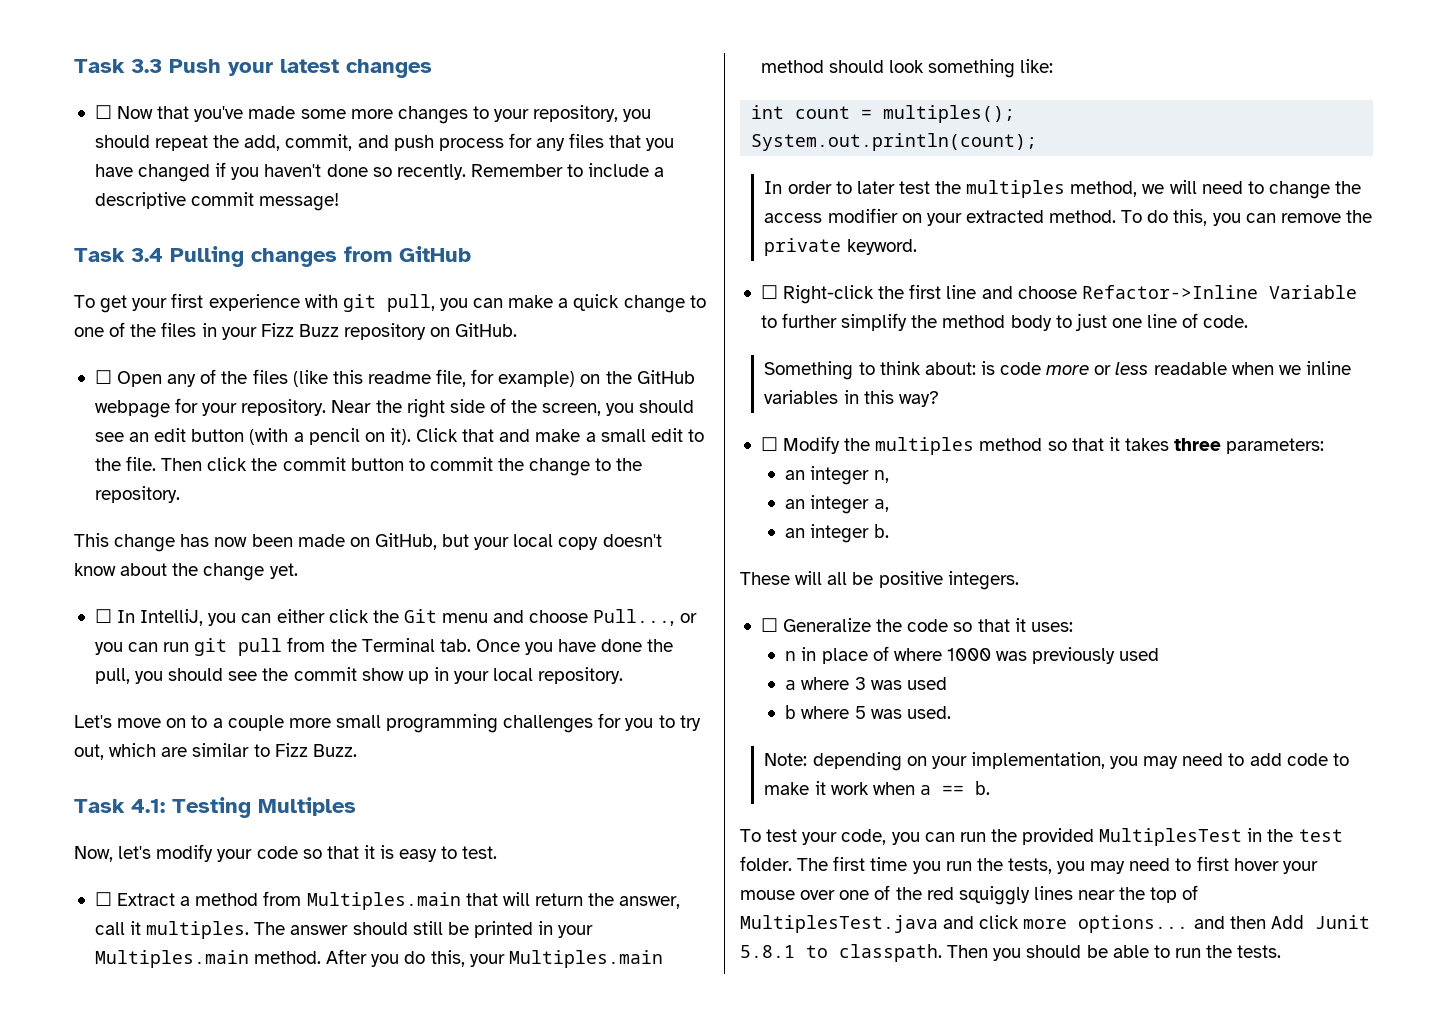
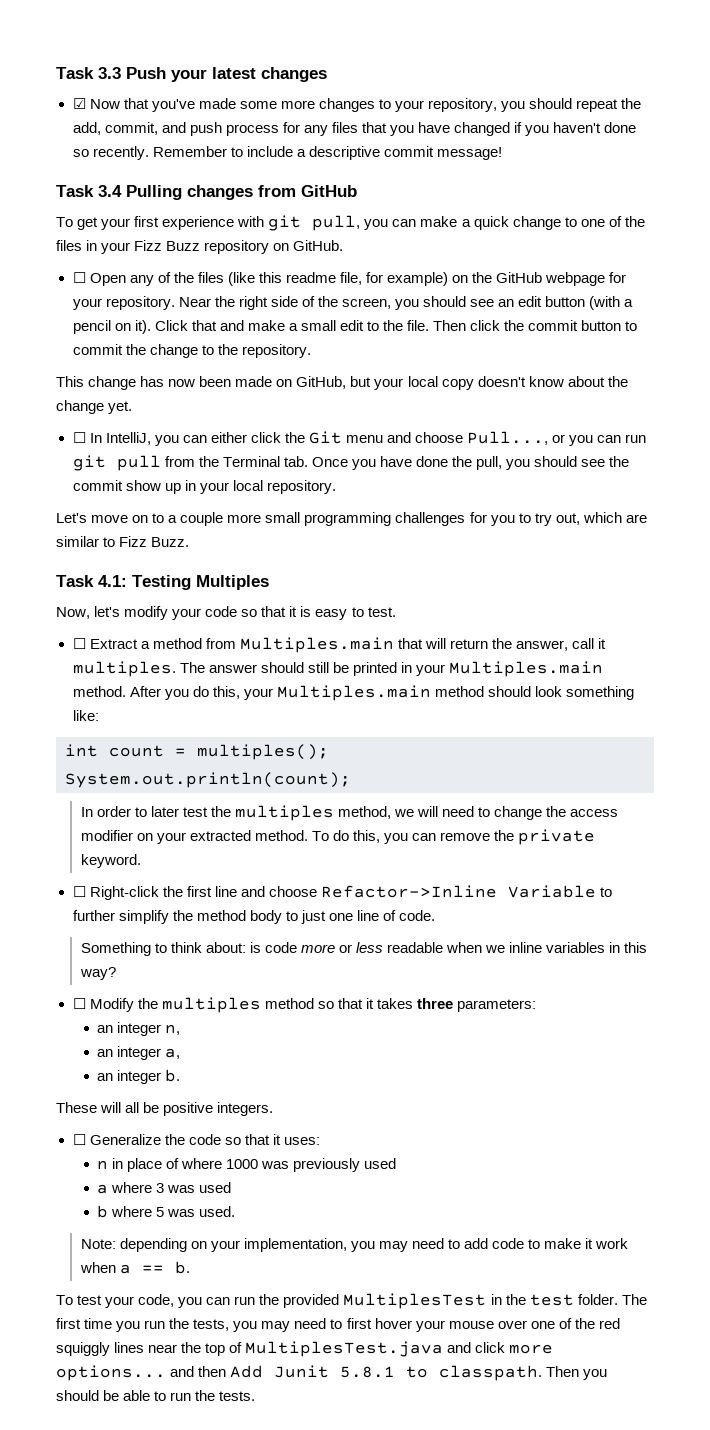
[94,105,112,119] ☐ -> [72,98,86,109] ☑

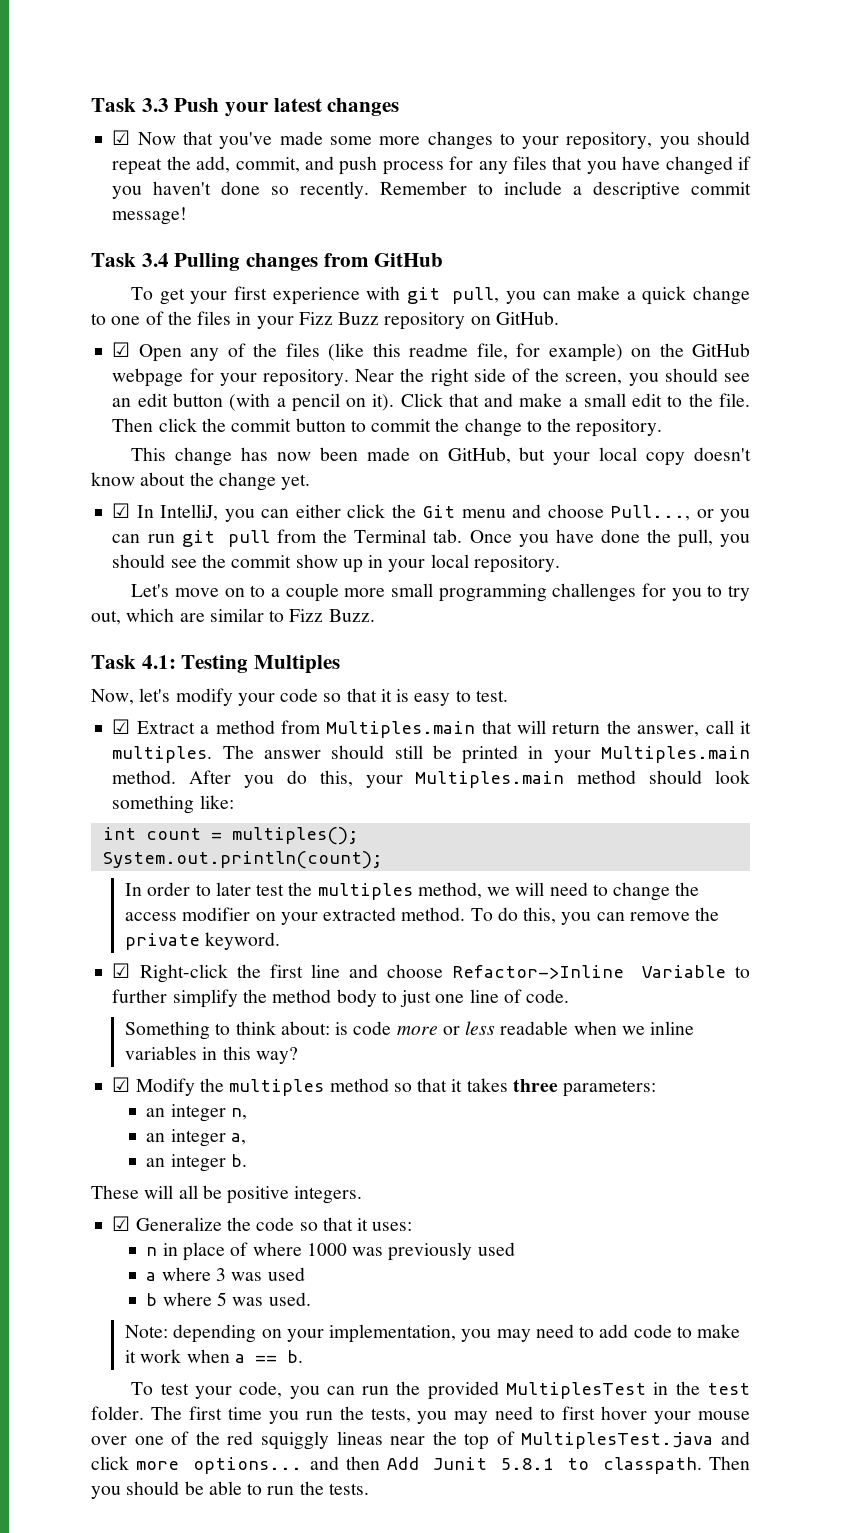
[72,272,86,283] ☐ -> [112,342,131,357] ☑
[72,432,86,443] ☐ -> [112,503,131,518] ☑
[72,638,86,649] ☐ -> [112,719,131,734] ☑
[72,886,86,897] ☐ -> [112,963,131,978] ☑
[72,998,86,1009] ☐ -> [112,1077,131,1092] ☑
[72,1134,86,1145] ☐ -> [112,1216,131,1231] ☑
[114,1342,145,1353] lines -> [336,1431,383,1445] lineаs

